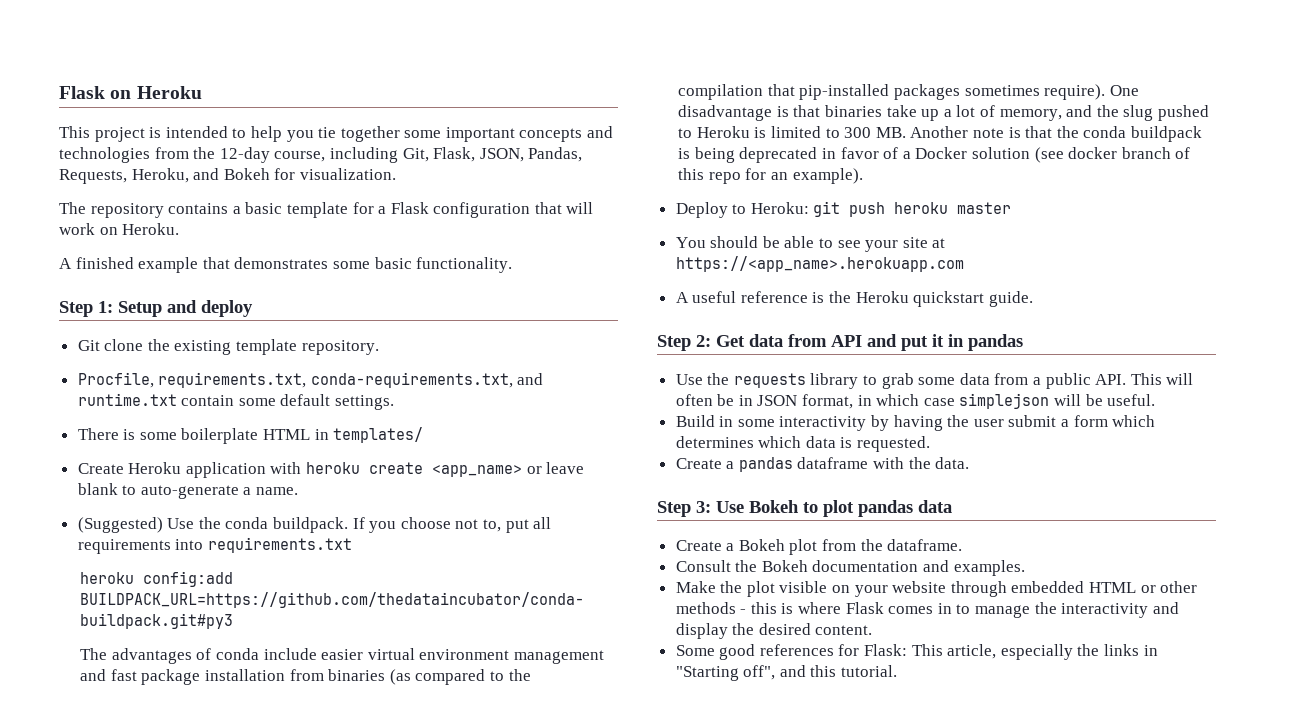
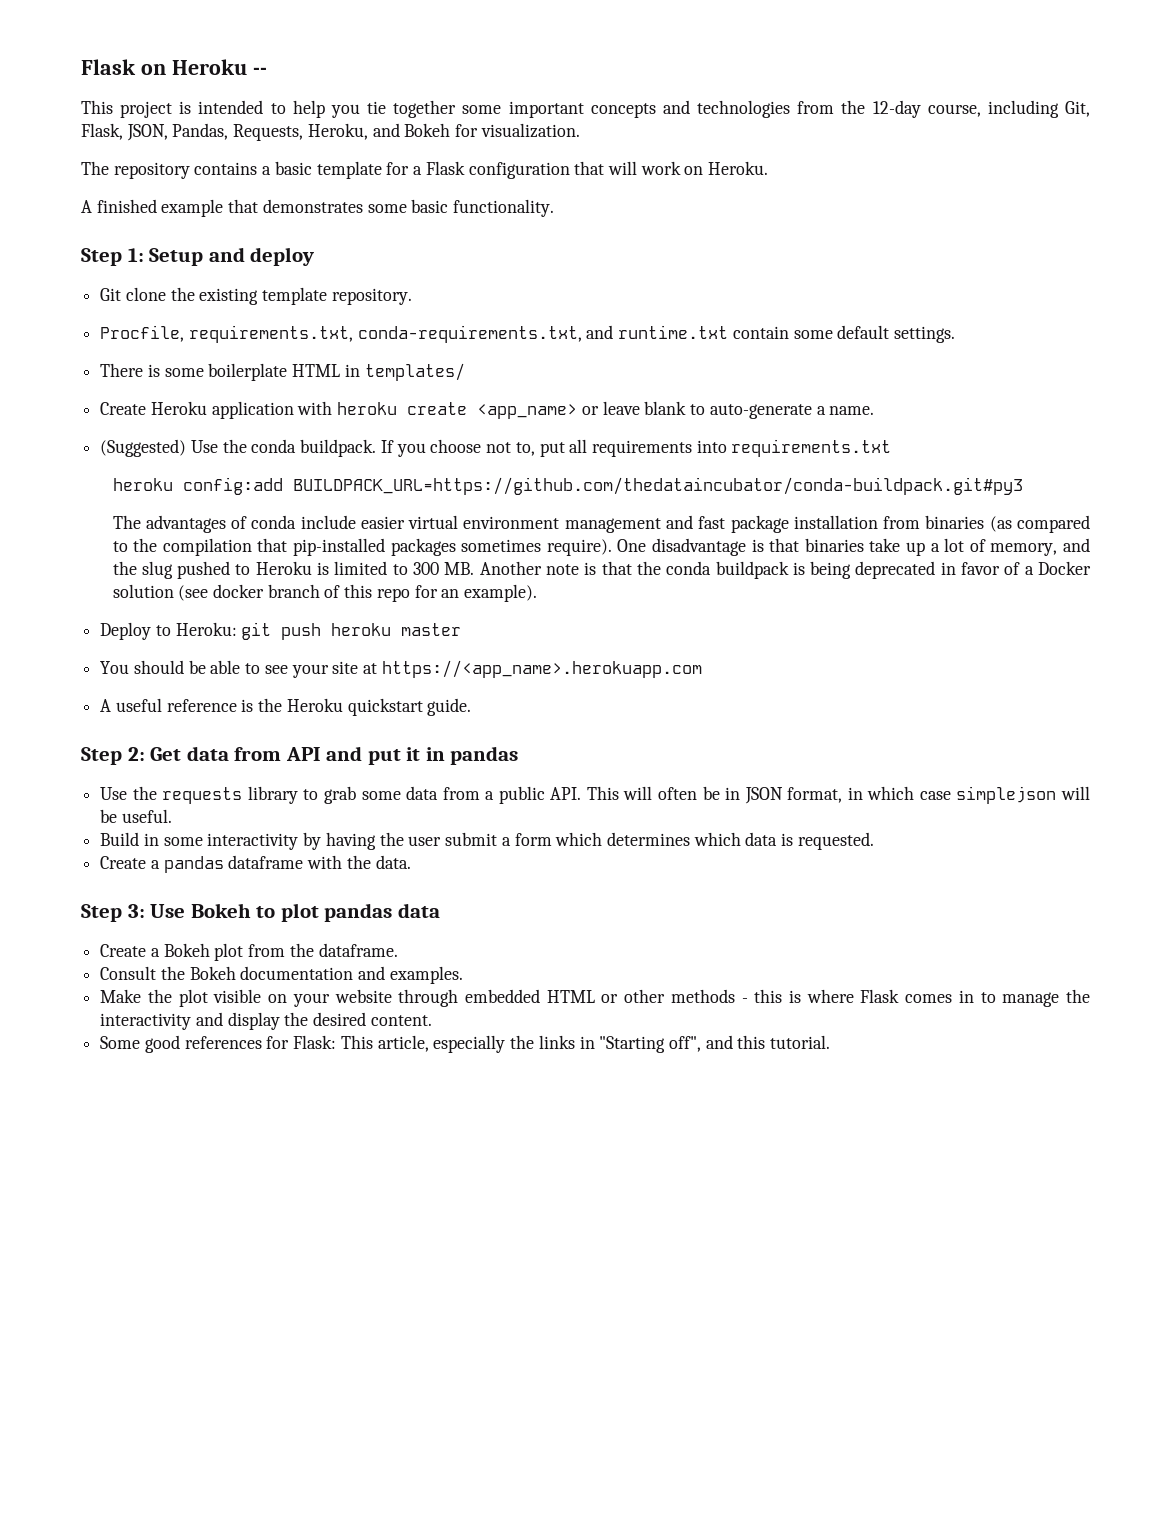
(202, 92) none -> [252,67,267,75] --

